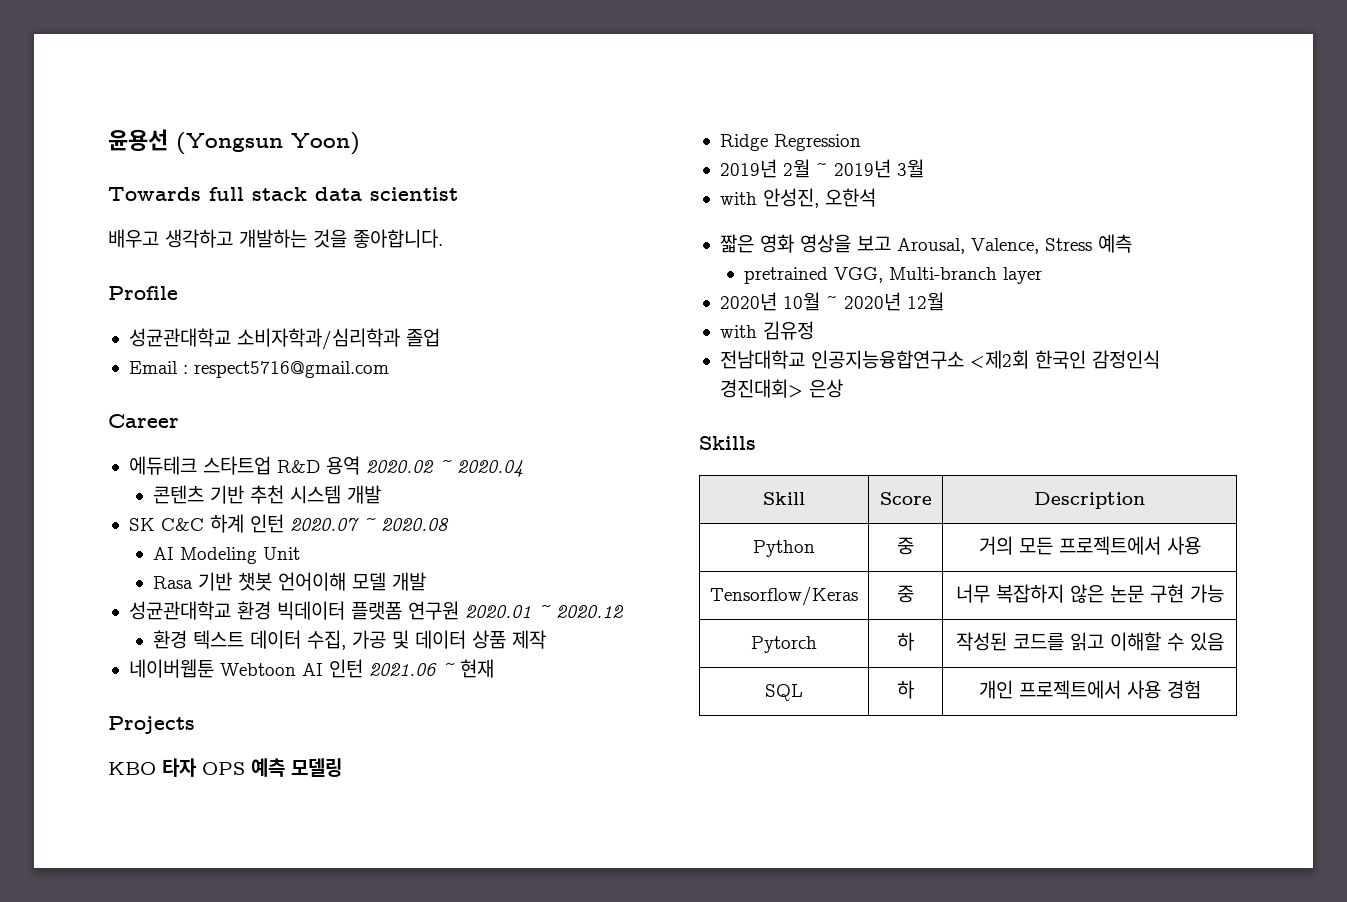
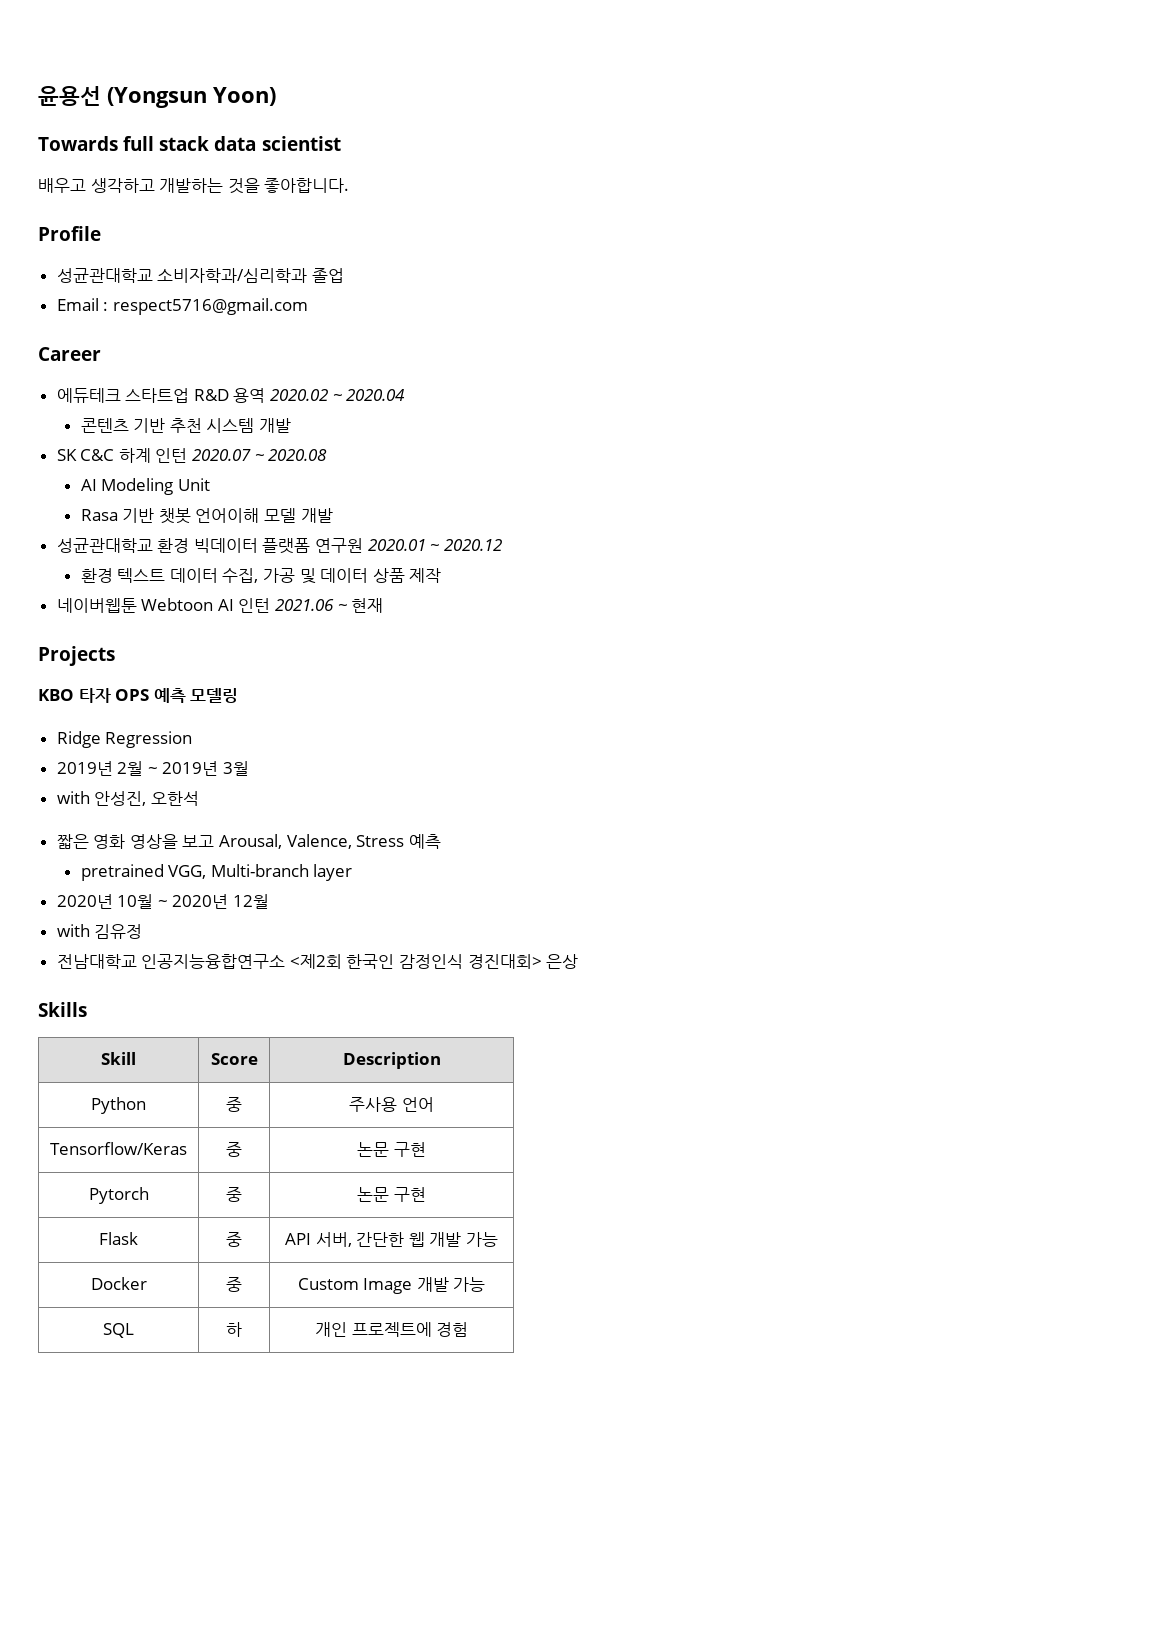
[978,536,1201,555] 거의 모든 프로젝트에서 사용 -> [349,1097,434,1112] 주사용 언어
[955,584,1224,603] 너무 복잡하지 않은 논문 구현 가능 -> [357,1142,426,1157] 논문 구현
[897,632,914,651] [955,632,1224,651] 하 | 작성된 코드를 읽고 이해할 수 있음 -> [226,1187,242,1202] [357,1187,426,1202] [99,1232,138,1245] [226,1232,242,1247] [285,1232,498,1247] [90,1277,147,1290] [226,1277,242,1292] [297,1277,486,1294] 중 | 논문 구현 // Flask | 중 | API 서버, 간단한 웹 개발 가능 // Docker | 중 | Custom Image 개발 가능
[1018,680,1161,699] 프로젝트에서 사용 -> [351,1322,432,1337] 프로젝트에

